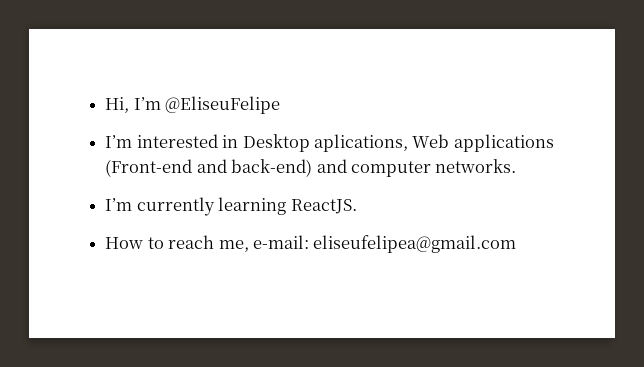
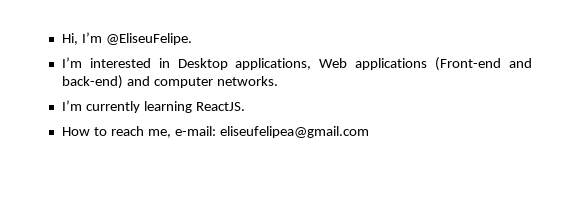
[165,96,281,114] @EliseuFelipe -> [105,33,192,45] @EliseuFelipe.
[313,134,408,152] aplications, -> [235,58,312,70] applications,

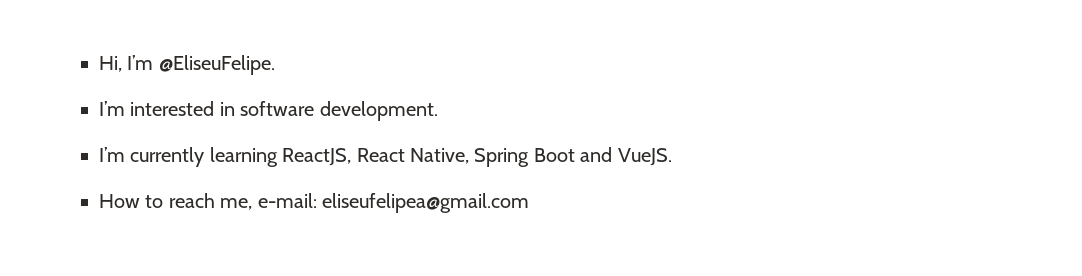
[177,57,533,71] [61,75,278,89] [61,100,245,113] Desktop applications, Web applications (Front-end and back-end) and computer networks. // I’m currently learning ReactJS. -> [240,101,438,121] [99,147,672,167] software development. // I’m currently learning ReactJS, React Native, Spring Boot and VueJS.

